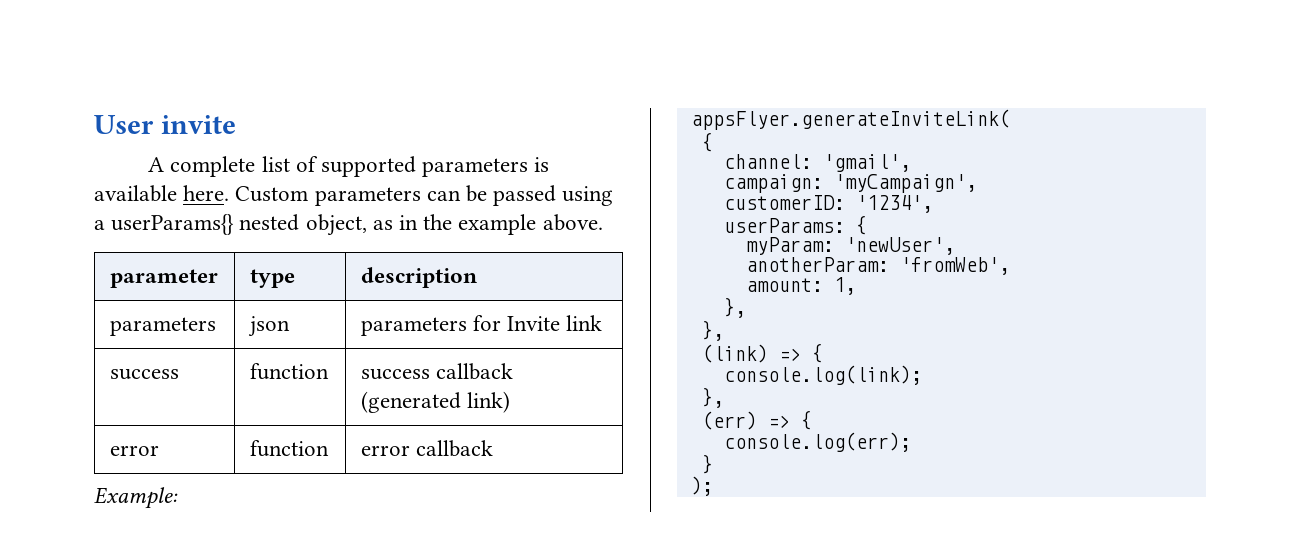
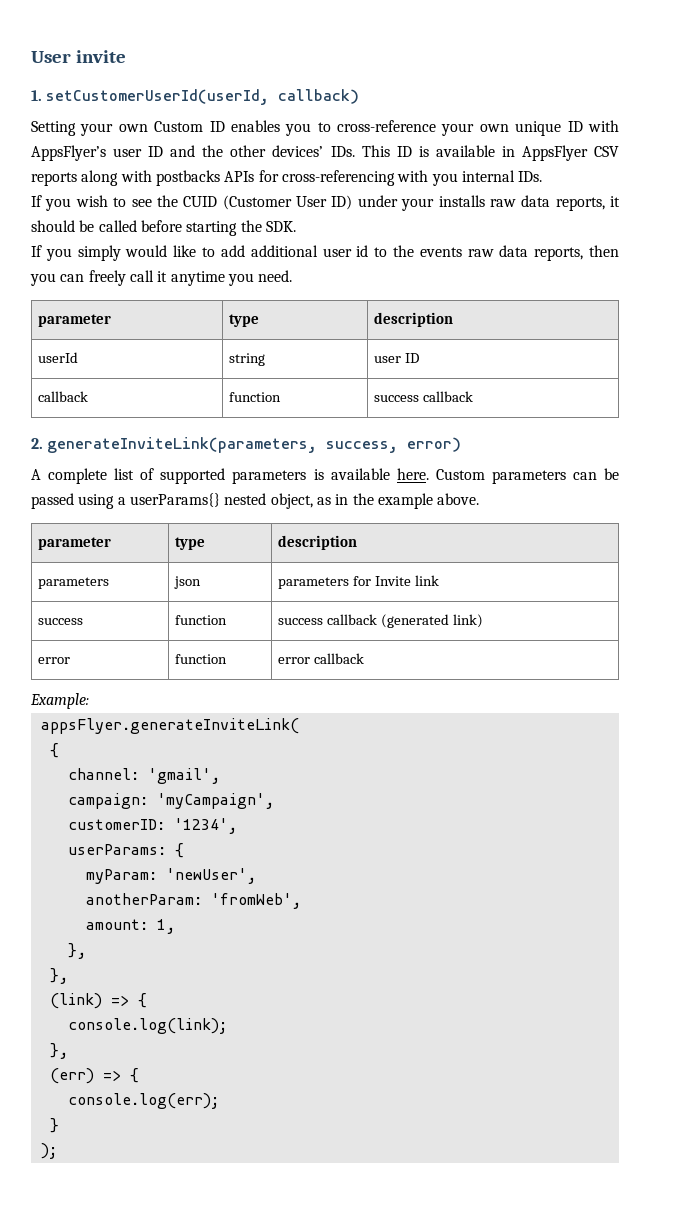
(236, 124) none -> [31,89,360,105] [31,120,619,136] [31,145,619,161] [31,170,543,186] [31,195,620,211] [31,220,296,236] [31,245,619,261] [30,270,293,286] [38,314,112,327] [229,314,260,327] [374,312,454,327] [38,352,79,363] [229,353,266,366] [374,353,420,363] [38,391,89,402] [229,392,282,402] [374,391,474,402] [31,437,462,453] // 1. setCustomerUserId(userId, callback) // Setting your own Custom ID enables you to cross-reference your own unique ID with AppsFlyer’s user ID and the other devices’ IDs. This ID is available in AppsFlyer CSV reports along with postbacks APIs for cross-referencing with you internal IDs. // If you wish to see the CUID (Customer User ID) under your installs raw data reports, it should be called before starting the SDK. // If you simply would like to add additional user id to the events raw data reports, then you can freely call it anytime you need. // parameter | type | description // userId | string | user ID // callback | function | success callback // 2. generateInviteLink(parameters, success, error)

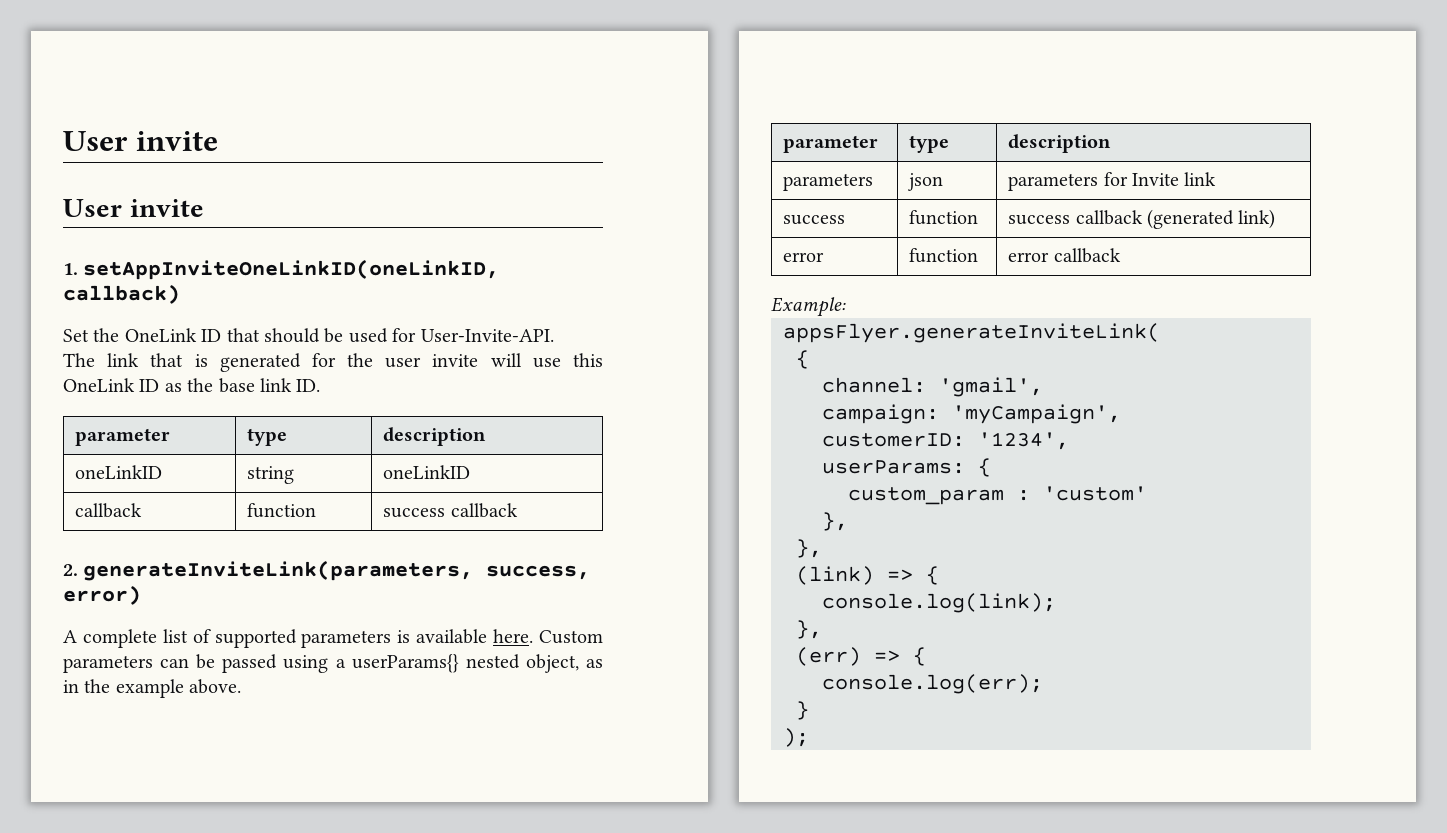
[31,50,126,63] User invite -> [63,131,218,151] [63,199,204,217] User invite // User invite
[46,89,270,105] setCustomerUserId(userId, -> [83,259,500,280] setAppInviteOneLinkID(oneLinkID,
[31,120,619,136] [31,145,619,161] [31,170,543,186] [31,195,620,211] [31,220,296,236] [31,245,619,261] [30,270,293,286] [38,314,112,327] [229,314,260,327] [374,312,454,327] [38,352,79,363] Setting your own Custom ID enables you to cross-reference your own unique ID with AppsFlyer’s user ID and the other devices’ IDs. This ID is available in AppsFlyer CSV reports along with postbacks APIs for cross-referencing with you internal IDs. // If you wish to see the CUID (Customer User ID) under your installs raw data reports, it should be called before starting the SDK. // If you simply would like to add additional user id to the events raw data reports, then you can freely call it anytime you need. // parameter | type | description // userId -> [63,328,554,343] [63,353,603,372] [63,378,321,393] [75,428,171,446] [247,428,288,446] [383,427,487,446] [75,465,163,479] Set the OneLink ID that should be used for User-Invite-API. // The link that is generated for the user invite will use this OneLink ID as the base link ID. // parameter | type | description // oneLinkID
[374,353,420,363] user ID -> [383,465,471,479] oneLinkID
[85,868,256,884] [85,893,301,909] [85,919,175,934] myParam: 'newUser', // anotherParam: 'fromWeb', // amount: 1, -> [848,486,1147,505] custom_param : 'custom'

